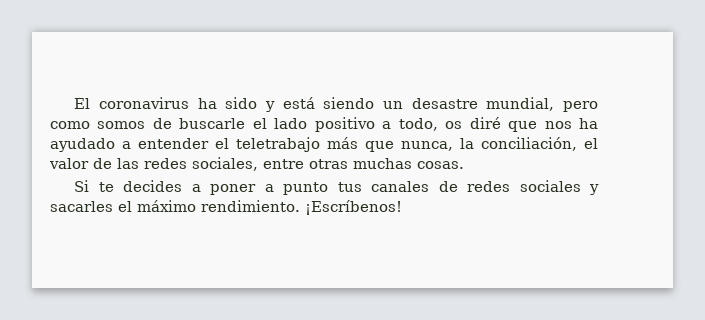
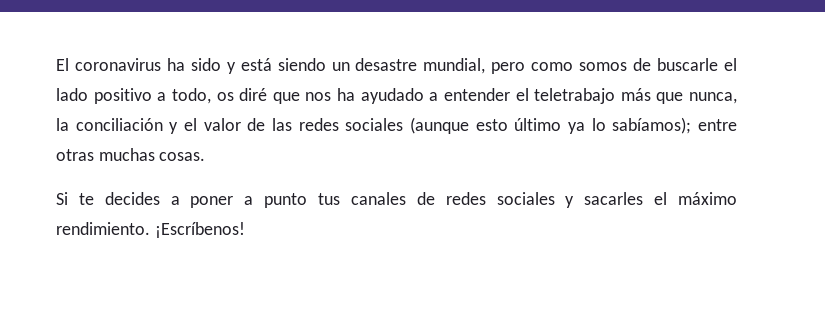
[481,137,577,151] conciliación, -> [75,118,179,134] conciliación y
[192,157,258,171] sociales, -> [345,117,692,134] sociales (aunque esto último ya lo sabíamos);

